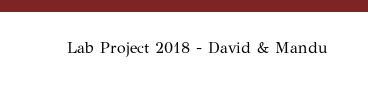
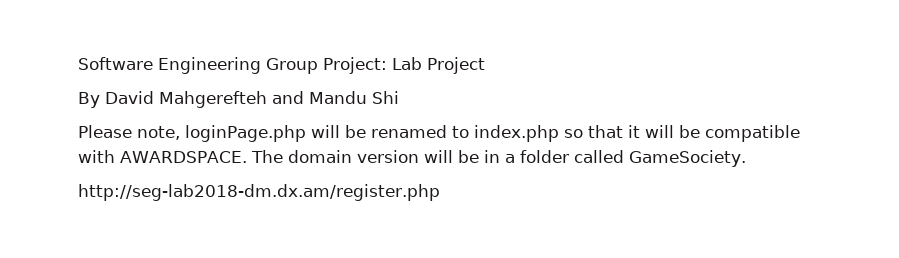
[67,41,328,57] Lab Project 2018 - David & Mandu -> [78,57,485,74] [78,91,399,108] [78,125,800,142] [78,150,746,167] [78,184,440,201] Software Engineering Group Project: Lab Project // By David Mahgerefteh and Mandu Shi // Please note, loginPage.php will be renamed to index.php so that it will be compatible with AWARDSPACE. The domain version will be in a folder called GameSociety. // http://seg-lab2018-dm.dx.am/register.php

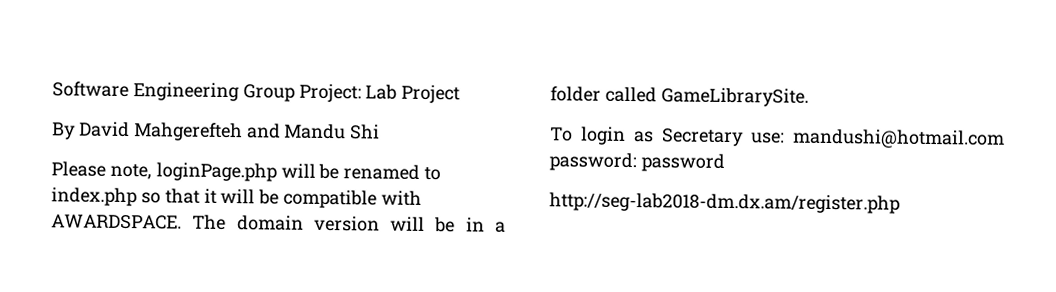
[628,150,746,167] GameSociety. -> [660,87,809,107] [550,126,1005,149] [549,152,725,172] GameLibrarySite. // To login as Secretary use: mandushi@hotmail.com password: password

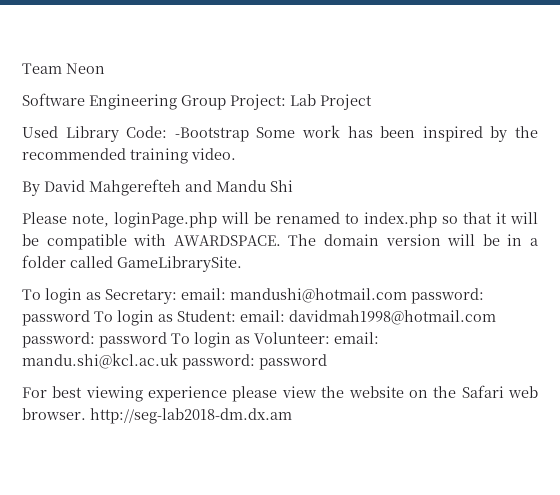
(52, 89) none -> [22,63,105,74] Team Neon //
(461, 94) none -> [22,125,539,142] [22,148,236,164] // Used Library Code: -Bootstrap Some work has been inspired by the recommended training video.
[662,128,785,147] Secretary use: -> [105,288,226,304] Secretary: email:
[549,192,900,214] // http://seg-lab2018-dm.dx.am/register.php -> [94,310,496,326] [22,332,379,348] [22,353,327,370] [22,385,538,402] [22,408,292,424] To login as Student: email: davidmah1998@hotmail.com password: password To login as Volunteer: email: mandu.shi@kcl.ac.uk password: password // For best viewing experience please view the website on the Safari web browser. http://seg-lab2018-dm.dx.am

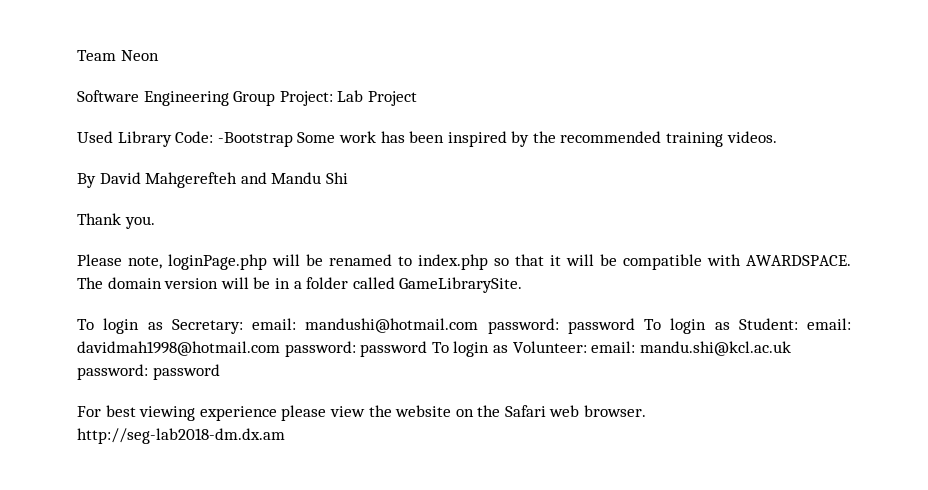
[191,148,236,160] video. -> [726,131,777,143] videos.
(293, 186) none -> [77,213,155,229] // Thank you.

